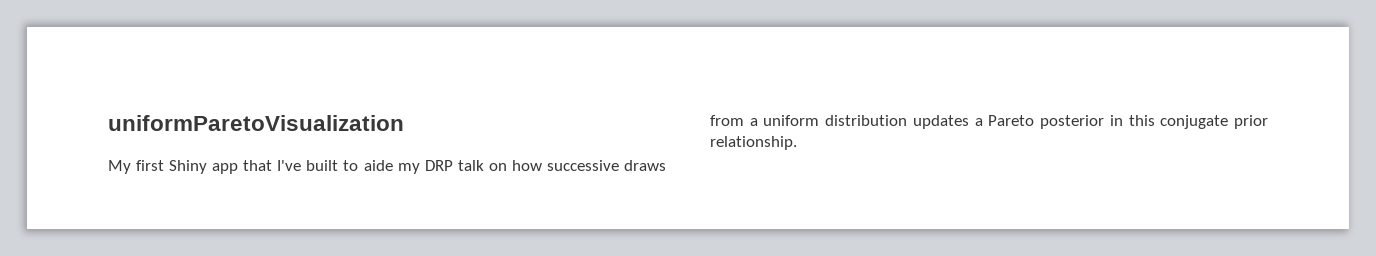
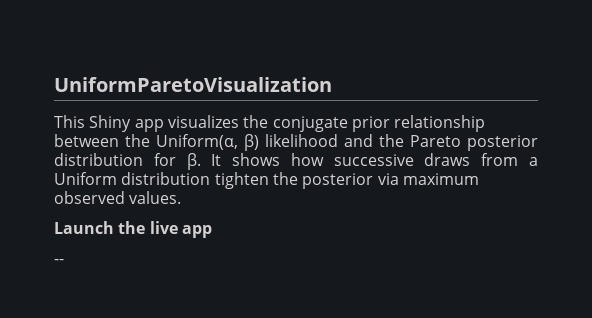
[108,115,404,131] [108,160,507,174] uniformParetoVisualization // My first Shiny app that I've built to aide my DRP talk on -> [54,77,332,92] [54,115,486,132] [54,134,538,151] [54,153,281,170] UniformParetoVisualization // This Shiny app visualizes the conjugate prior relationship between the Uniform(α, β) likelihood and the Pareto posterior distribution for β. It shows
[763,115,1268,129] [710,136,797,150] uniform distribution updates a Pareto posterior in this conjugate prior relationship. -> [54,172,479,189] [54,191,182,204] [54,221,212,238] [54,259,64,264] Uniform distribution tighten the posterior via maximum observed values. // Launch the live app // --

